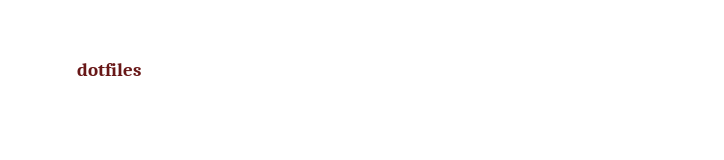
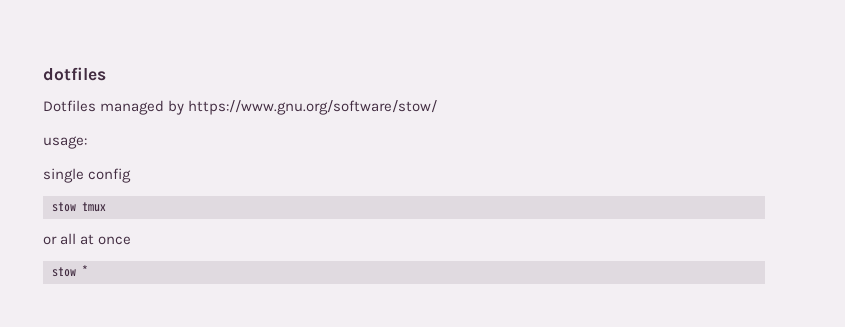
(141, 69) none -> [43,100,438,115] [43,136,87,149] [43,168,132,183] [52,202,106,212] [43,233,132,245] [52,265,88,277] // Dotfiles managed by https://www.gnu.org/software/stow/ // usage: // single config // stow tmux // or all at once // stow *

